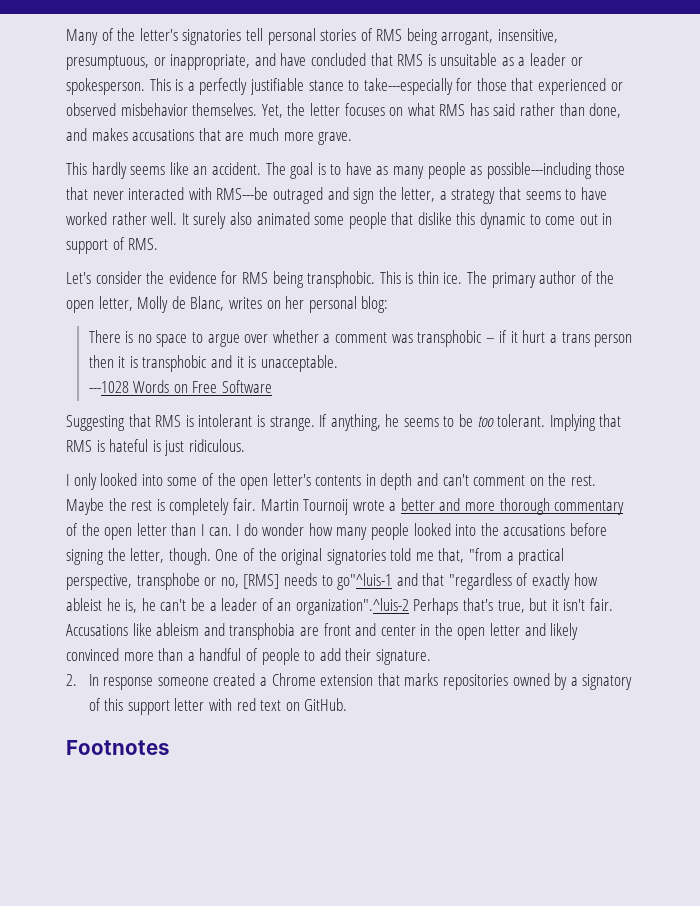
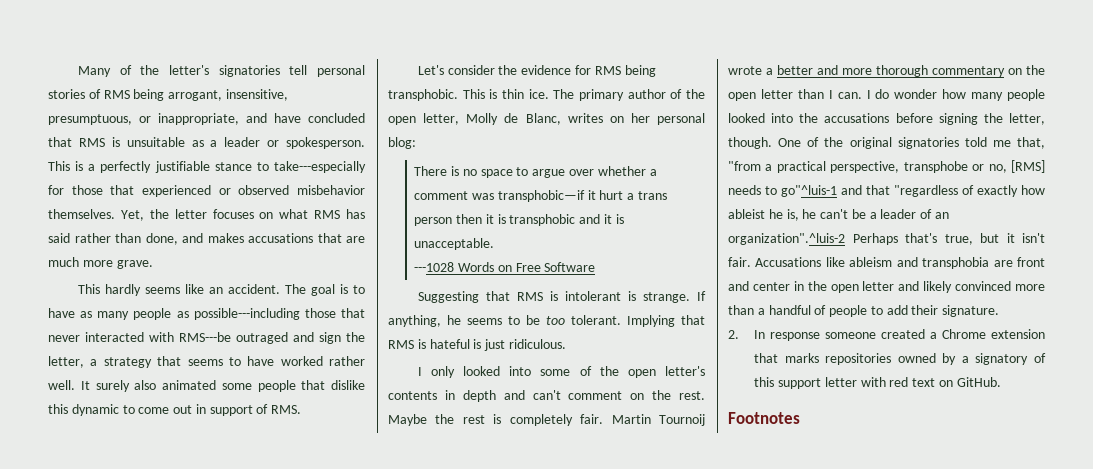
[417,330,508,347] transphobic – if -> [497,190,585,202] transphobic—if
[66,523,78,536] of -> [1008,68,1022,75] on

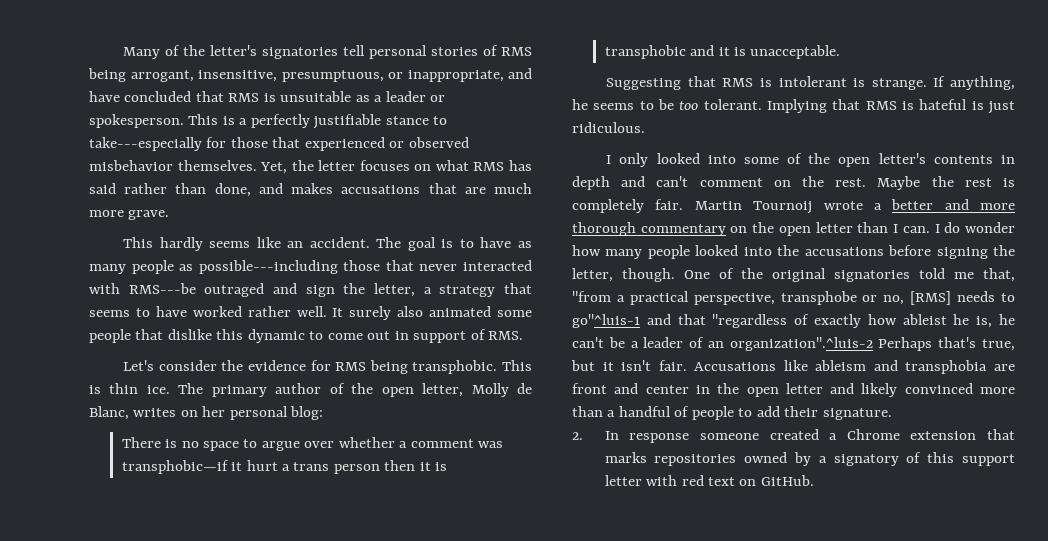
[414,262,596,272] // ---1028 Words on Free Software -> (841, 52) none
[728,412,800,424] // Footnotes -> (814, 480) none

